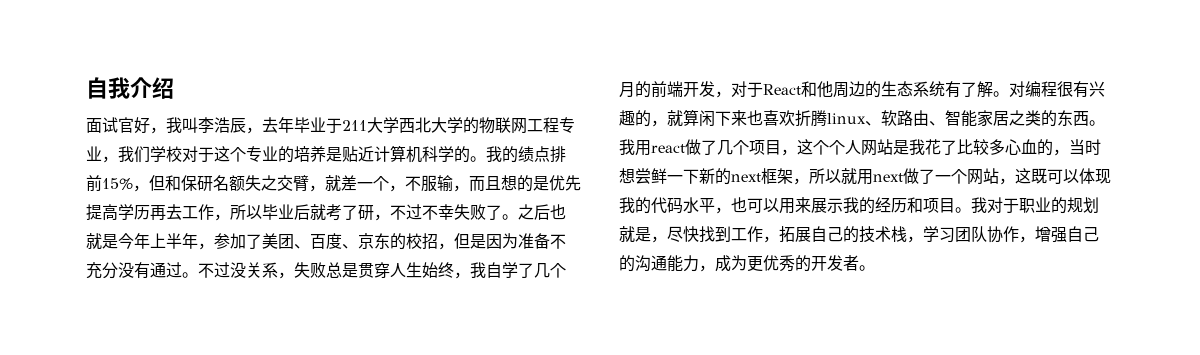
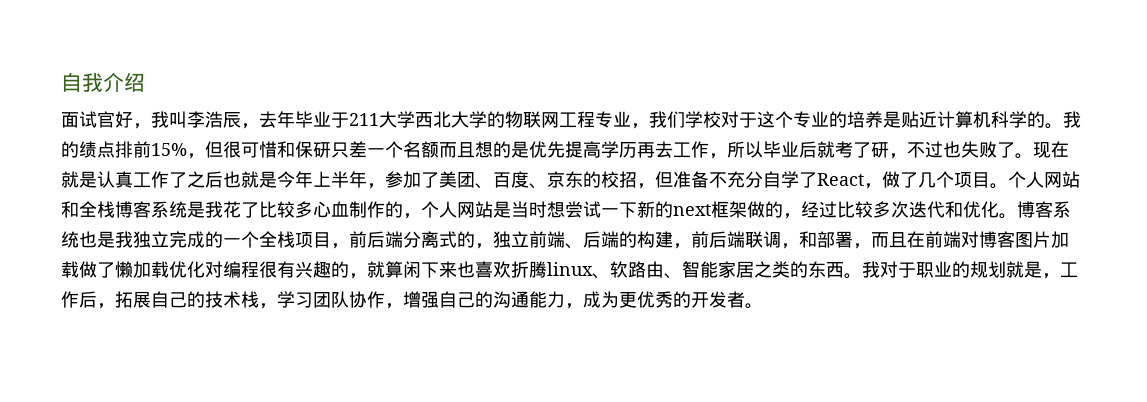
[165,175,469,192] 和保研名额失之交臂，就差一个，不服输， -> [223,141,439,158] 很可惜和保研只差一个名额
[422,204,454,220] 不幸 -> [943,141,961,158] 也
(518, 217) none -> [1033,141,1069,158] [61,171,187,188] 现在就是认真工作了
[470,233,518,249] 是因为 -> (673, 179) none
[118,262,566,279] [619,81,1009,98] 没有通过。不过没关系，失败总是贯穿人生始终，我自学了几个月的前端开发，对于React和他周边的生态系统有了解。 -> [763,171,1080,189] [61,201,1071,219] [61,231,1069,249] [61,261,205,278] 自学了React，做了几个项目。个人网站和全栈博客系统是我花了比较多心血制作的，个人网站是当时想尝试一下新的next框架做的，经过比较多次迭代和优化。博客系统也是我独立完成的一个全栈项目，前后端分离式的，独立前端、后端的构建，前后端联调，和部署，而且在前端对博客图片加载做了懒加载优化
[635,139,1101,156] [619,168,1111,185] [619,197,987,214] 用react做了几个项目，这个个人网站是我花了比较多心血的，当时想尝鲜一下新的next框架，所以就用next做了一个网站，这既可以体现我的代码水平，也可以用来展示我的经历和项目。我 -> (880, 269) none
[667,226,763,242] 尽快找到工作 -> [1060,262,1078,278] [61,291,97,308] 工作后

